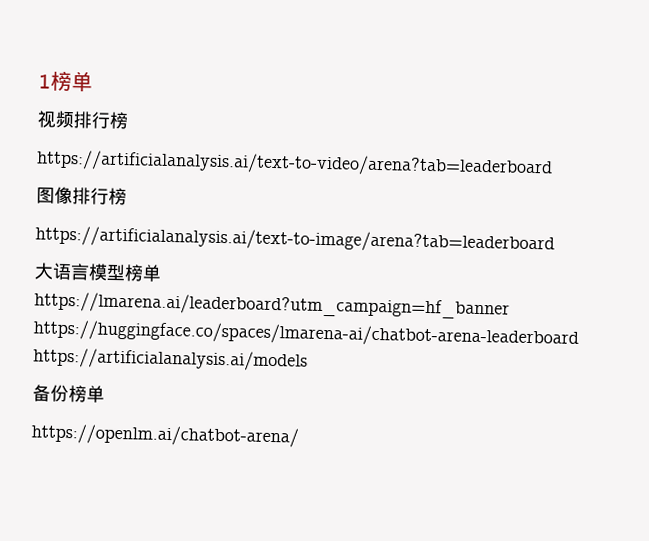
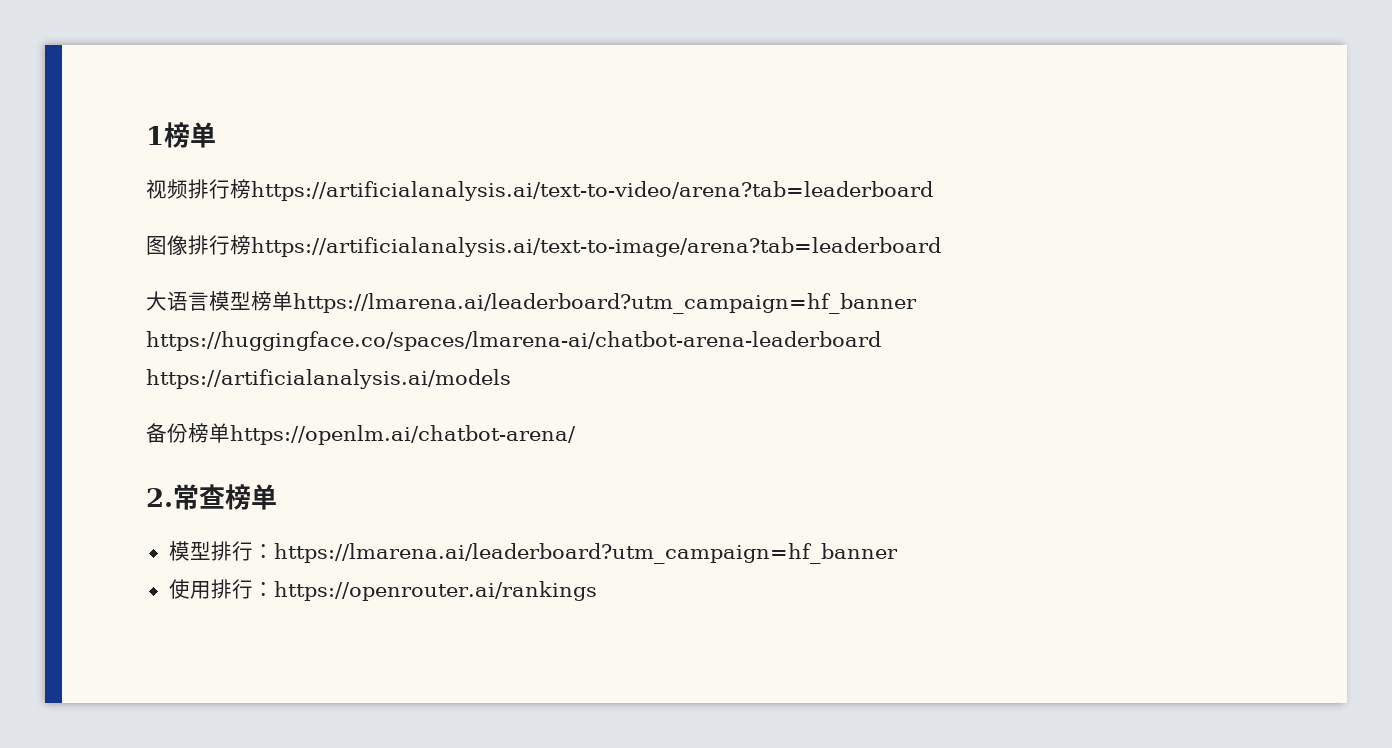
(129, 120) // -> (251, 189) none
(127, 196) // -> (251, 245) none
[31,423,299,448] // https://openlm.ai/chatbot-arena/ -> [230,425,576,445] [146,484,277,510] [168,541,898,564] [168,579,597,601] https://openlm.ai/chatbot-arena/ // 2.常查榜单 // 模型排行：https://lmarena.ai/leaderboard?utm_campaign=hf_banner // 使用排行：https://openrouter.ai/rankings

